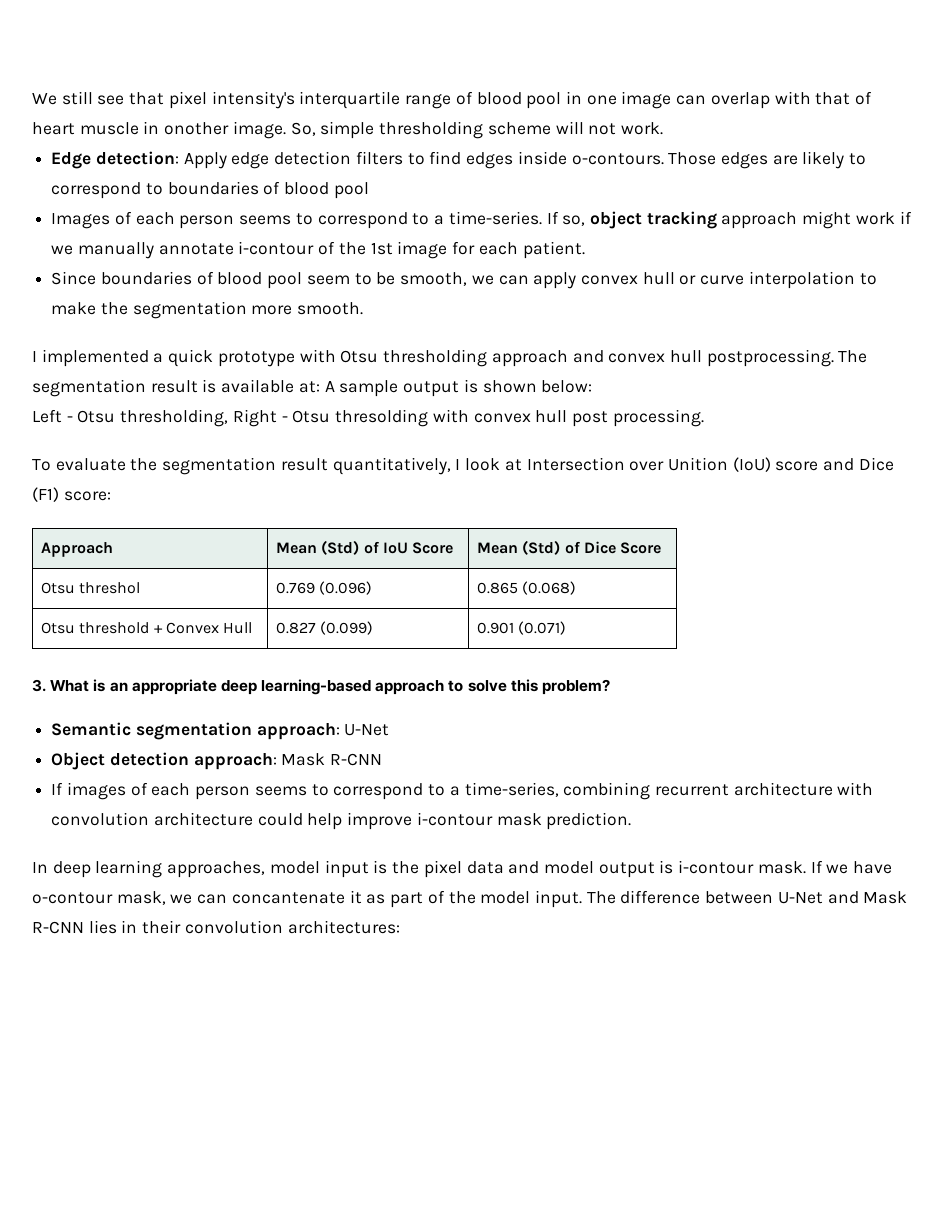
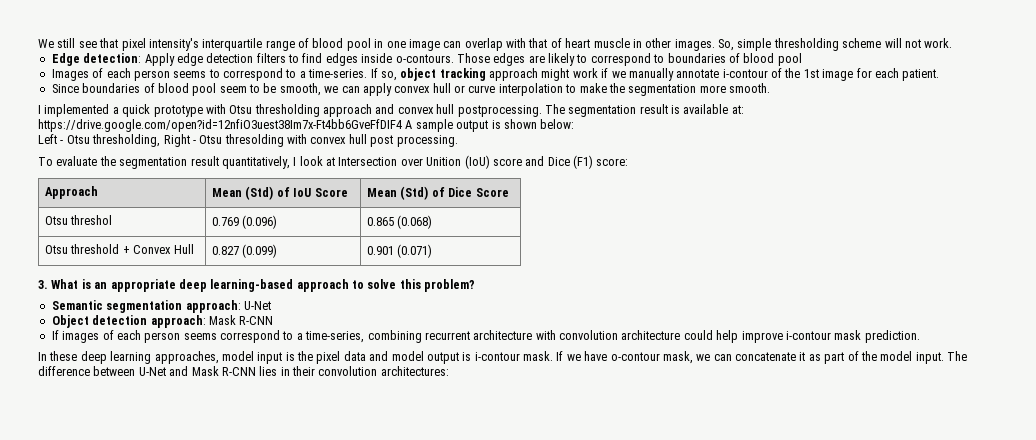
[164,121,286,139] onother image. -> [645,38,715,51] other images.
(320, 387) none -> [38,119,402,132] https://drive.google.com/open?id=12nfiO3uest38Im7x-Ft4bb6GveFfDIF4
[311,784,329,796] to -> (217, 336) none
(48, 867) none -> [49,351,78,361] these
[231,892,345,904] concantenate -> [735,352,796,361] concatenate

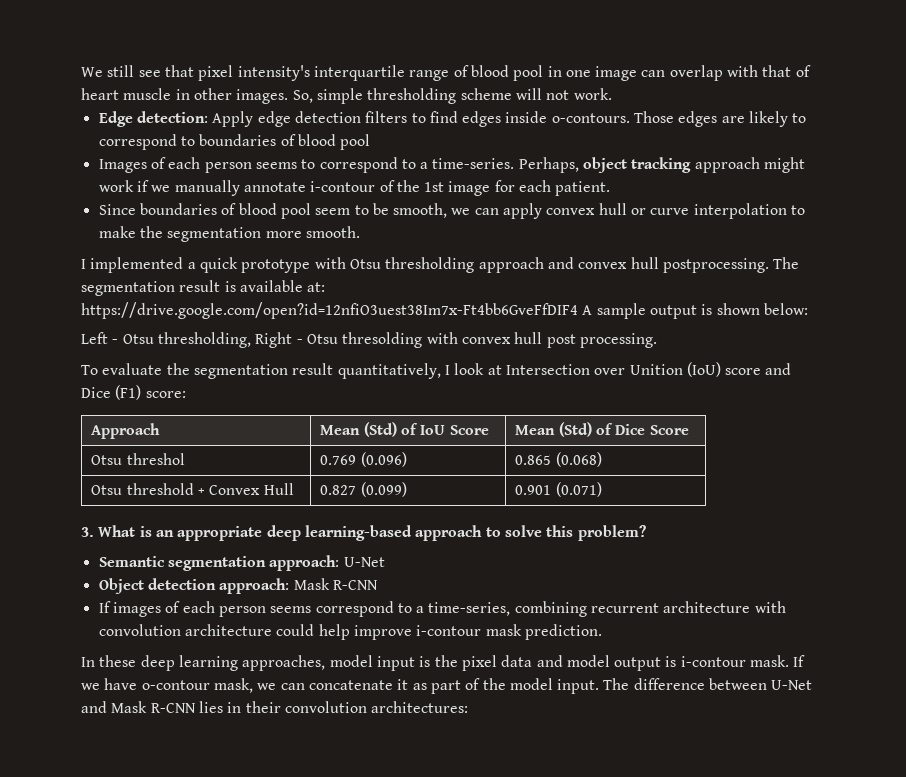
[370,68,397,81] If so, -> [518,157,579,173] Perhaps,

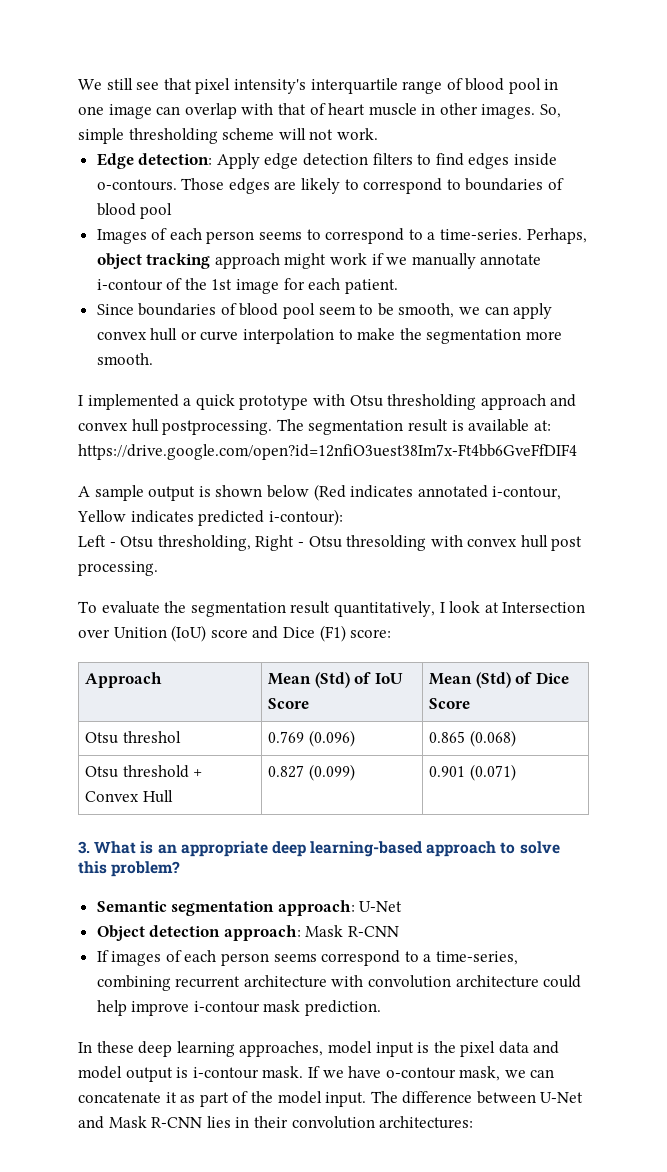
(578, 310) none -> (577, 452) //
[763,303,808,315] below: -> [266,484,562,501] [77,509,343,526] below (Red indicates annotated i-contour, Yellow indicates predicted i-contour):

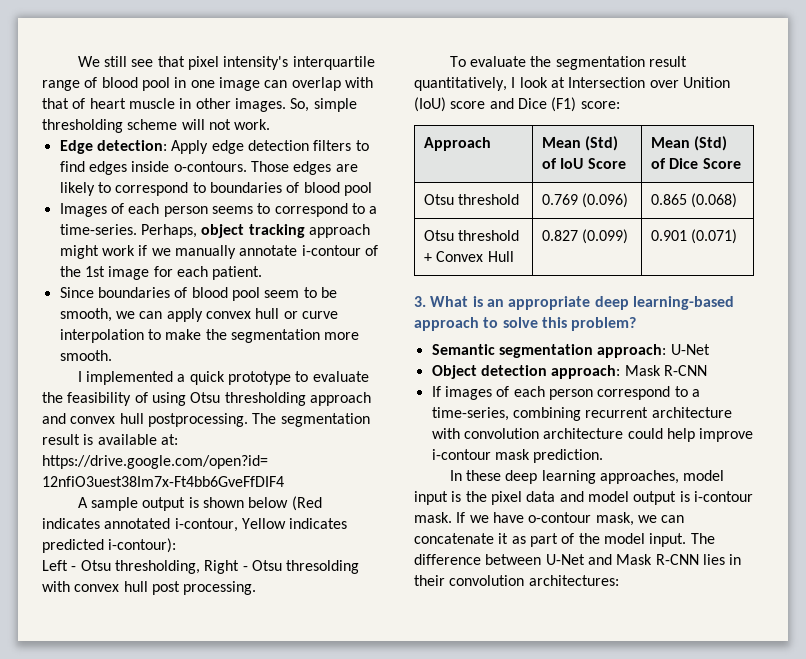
[312,394,345,406] with -> [295,371,369,382] [42,392,186,406] to evaluate the feasibility of using
[122,731,181,743] threshol -> [458,194,520,205] threshold
[273,953,317,962] seems -> (593, 394) none

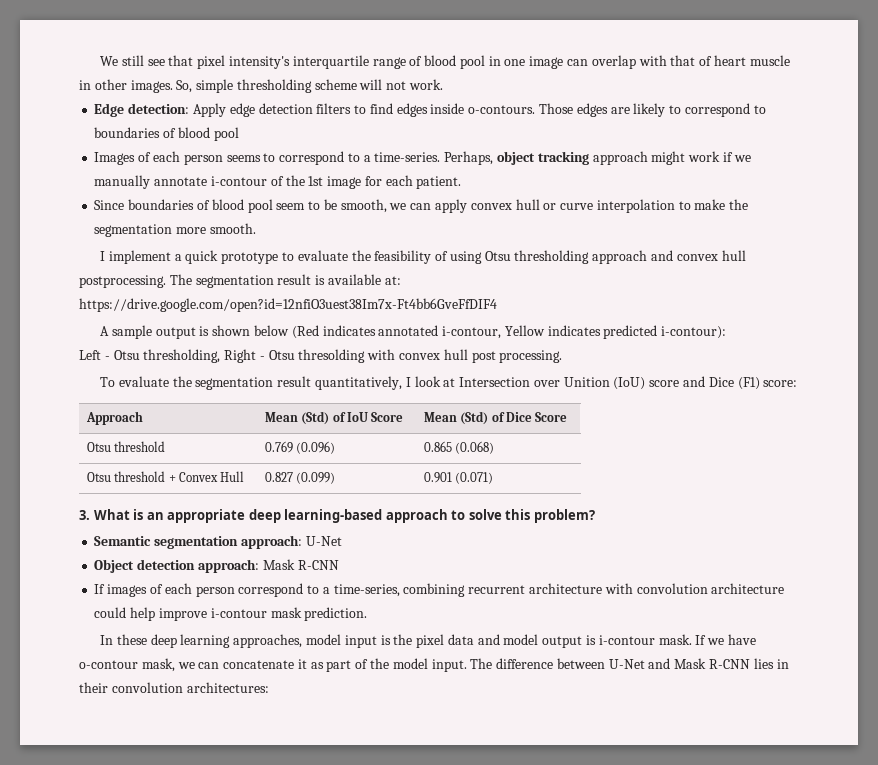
[86,371,174,385] implemented -> [108,250,171,264] implement

